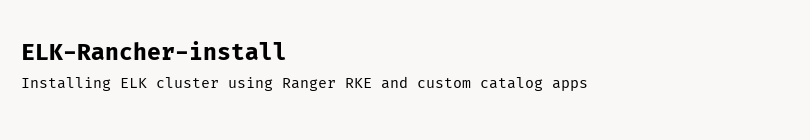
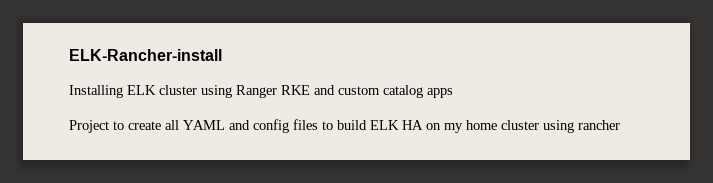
(588, 85) none -> [69,119,620,133] // Project to create all YAML and config files to build ELK HA on my home cluster using rancher

